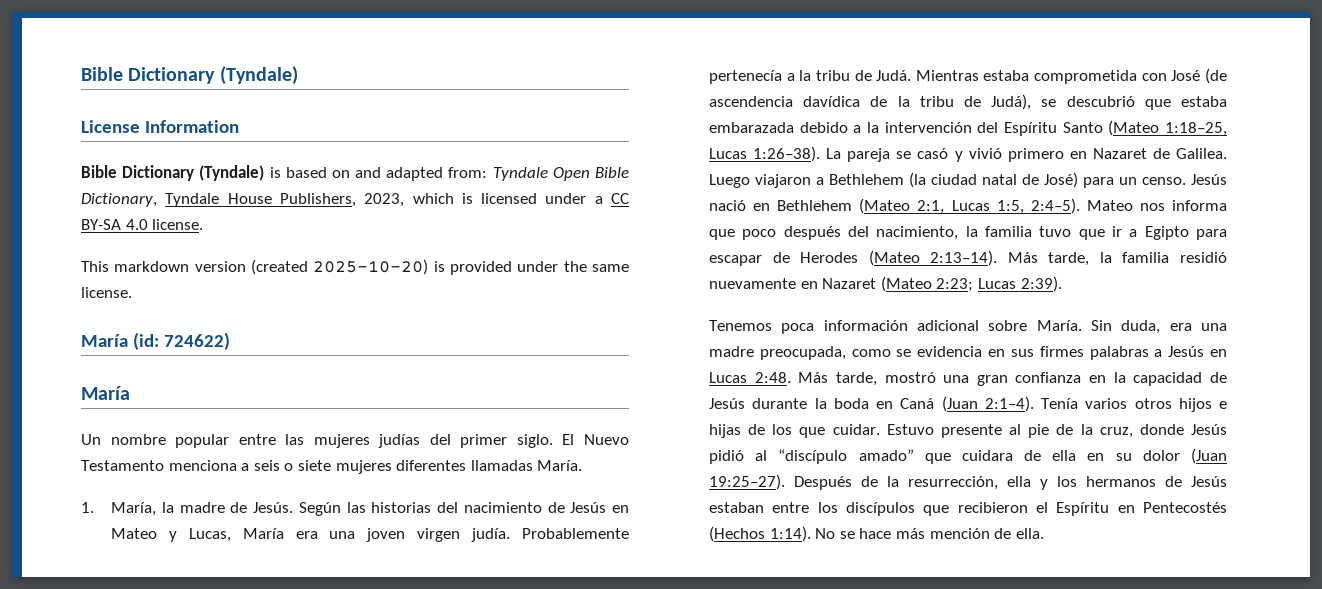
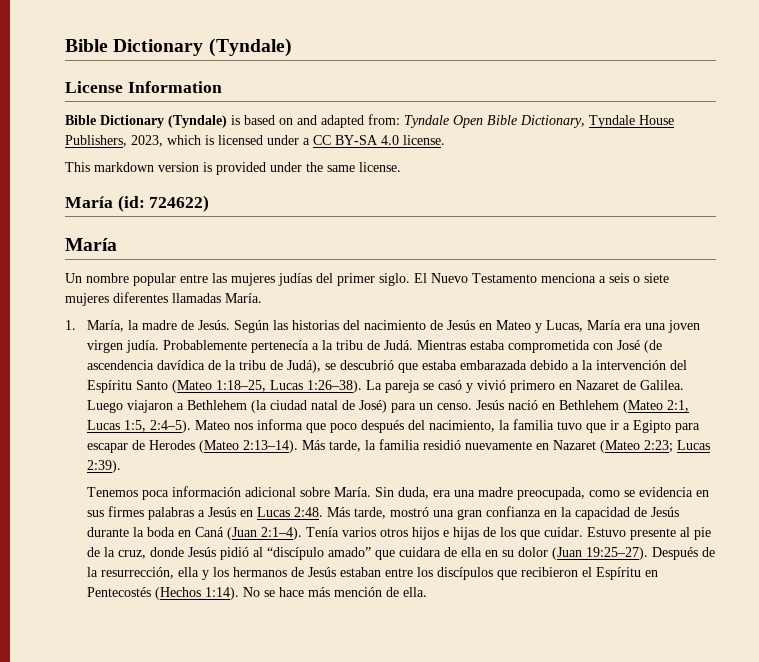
[250,259,429,275] (created 2025-10-20) -> (199, 167) none

